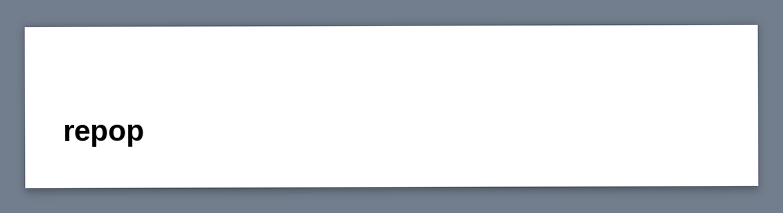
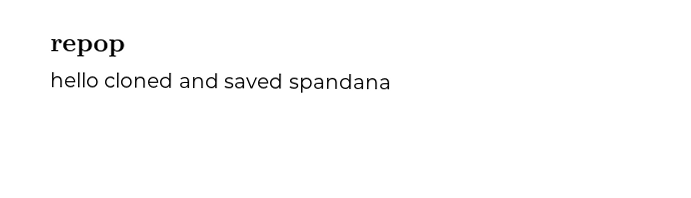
(145, 135) none -> [50,72,392,94] // hello cloned and saved spandana

